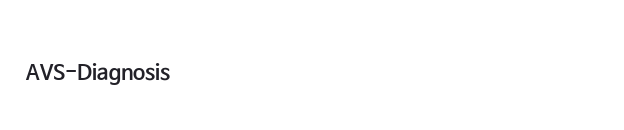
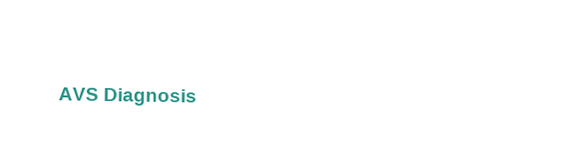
[25,63,170,85] AVS-Diagnosis -> [58,87,198,107] AVS Diagnosis

